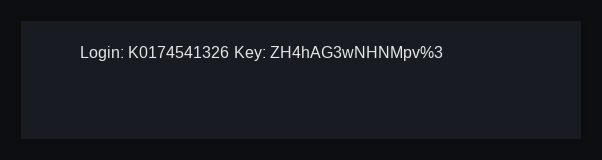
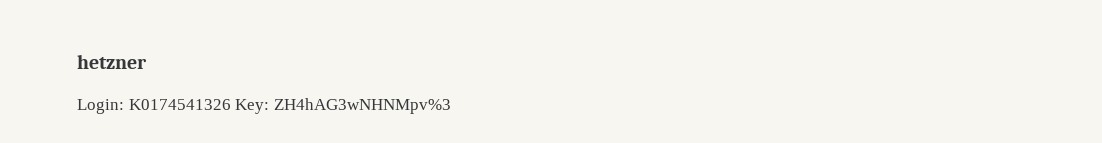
(80, 53) none -> [77,54,147,69] hetzner //

